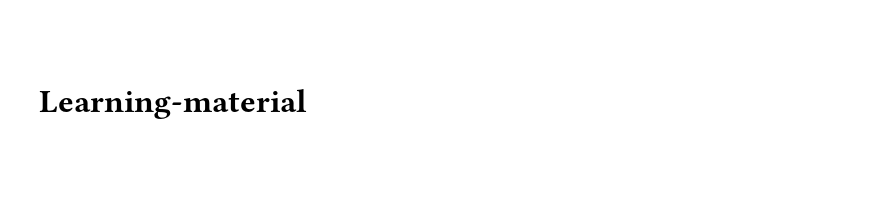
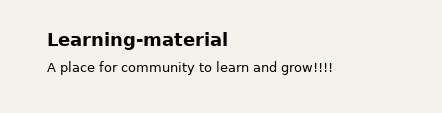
(307, 104) none -> [47,61,333,75] // A place for community to learn and grow!!!!

